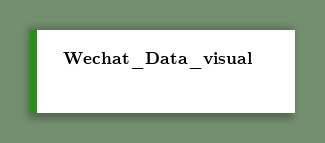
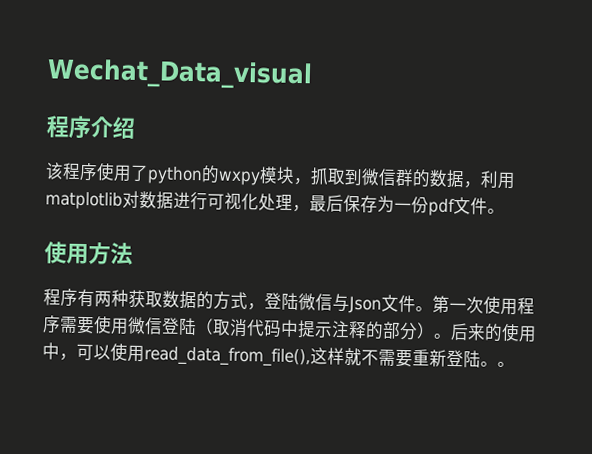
(252, 60) none -> [46,115,136,140] [45,162,516,190] [45,190,505,216] [44,241,133,265] [43,288,535,316] [42,315,537,343] [42,342,515,368] // 程序介绍 // 该程序使用了python的wxpy模块，抓取到微信群的数据，利用matplotlib对数据进行可视化处理，最后保存为一份pdf文件。 // 使用方法 // 程序有两种获取数据的方式，登陆微信与Json文件。第一次使用程序需要使用微信登陆（取消代码中提示注释的部分）。后来的使用中，可以使用read_data_from_file(),这样就不需要重新登陆。。

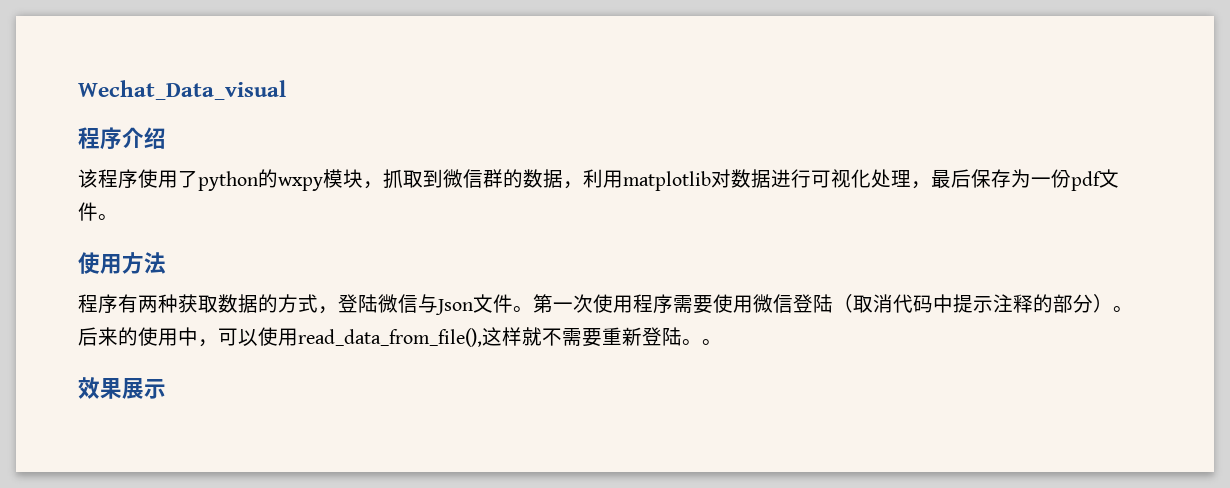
(515, 364) none -> [78,377,166,399] // 效果展示

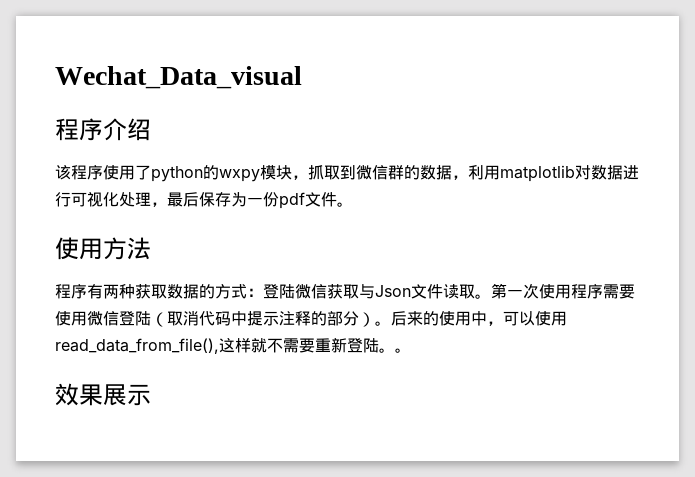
[318,306,338,314] ， -> [247,288,263,297] ：
(418, 303) none -> [327,284,359,299] 获取
(513, 303) none -> [443,284,475,299] 读取

